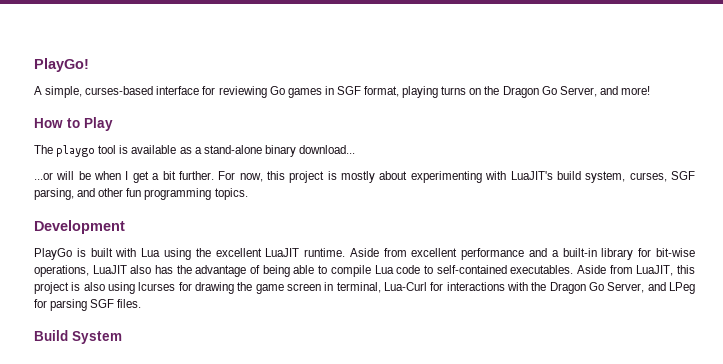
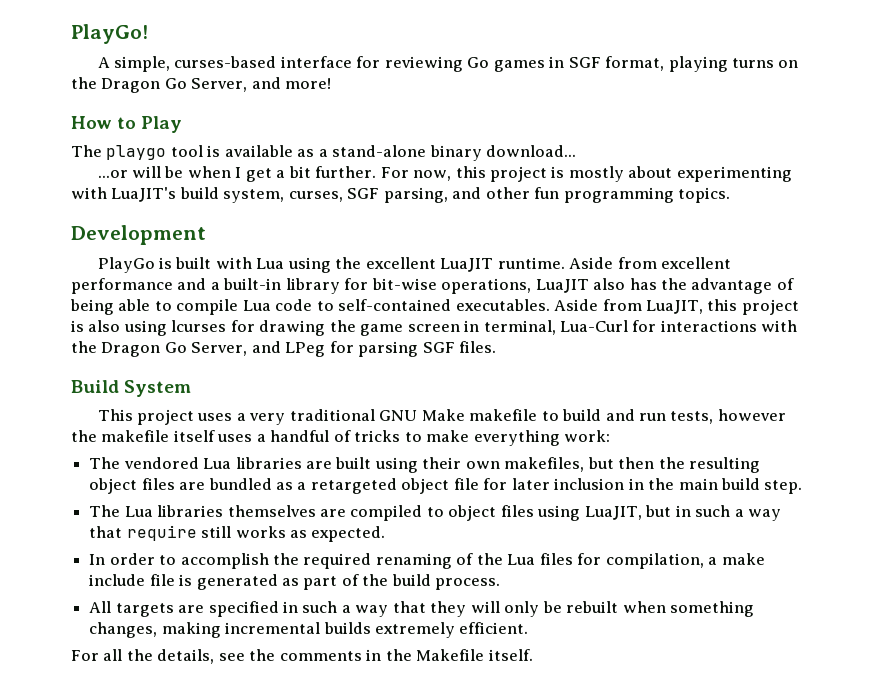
(122, 337) none -> [97,409,786,425] [71,430,611,446] [89,457,761,473] [89,478,803,494] [89,505,781,521] [89,525,386,542] [89,553,765,569] [89,574,501,590] [89,601,754,617] [89,622,529,638] [71,649,533,664] // This project uses a very traditional GNU Make makefile to build and run tests, however the makefile itself uses a handful of tricks to make everything work: // The vendored Lua libraries are built using their own makefiles, but then the resulting object files are bundled as a retargeted object file for later inclusion in the main build step. // The Lua libraries themselves are compiled to object files using LuaJIT, but in such a way that require still works as expected. // In order to accomplish the required renaming of the Lua files for compilation, a make include file is generated as part of the build process. // All targets are specified in such a way that they will only be rebuilt when something changes, making incremental builds extremely efficient. // For all the details, see the comments in the Makefile itself.

